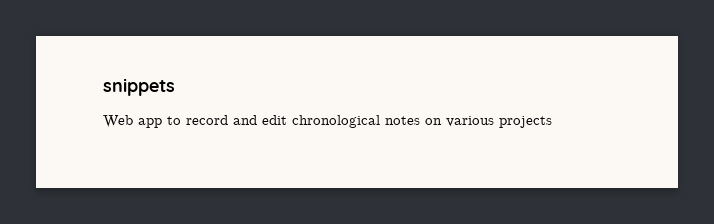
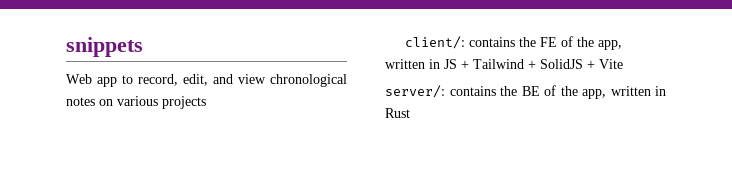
[186,115,287,125] record and edit -> [138,74,266,86] record, edit, and view
(552, 122) none -> [405,36,623,50] [385,59,623,69] [385,85,666,99] [385,108,410,118] // client/: contains the FE of the app, written in JS + Tailwind + SolidJS + Vite // server/: contains the BE of the app, written in Rust

